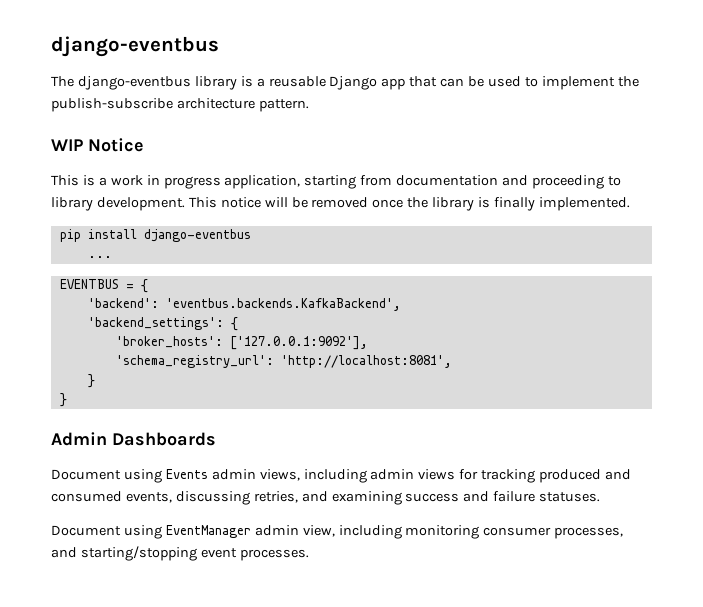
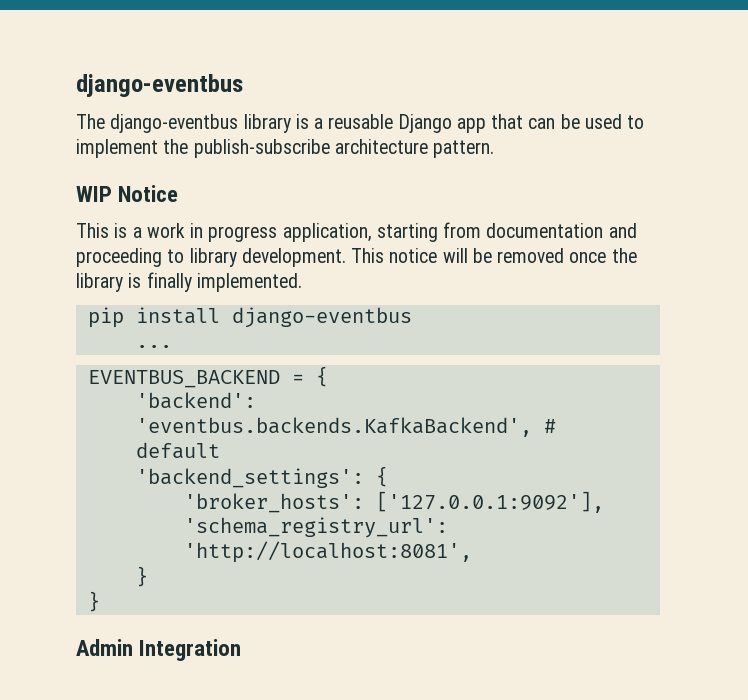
[59,279,119,289] EVENTBUS -> [87,370,280,388] EVENTBUS_BACKEND
(401, 304) none -> [543,419,556,433] [135,442,220,459] # default
[112,432,216,446] [51,469,632,483] [51,491,601,505] [51,525,624,539] [51,546,309,561] Dashboards // Document using Events admin views, including admin views for tracking produced and consumed events, discussing retries, and examining success and failure statuses. // Document using EventManager admin view, including monitoring consumer processes, and starting/stopping event processes. -> [139,639,242,661] Integration

